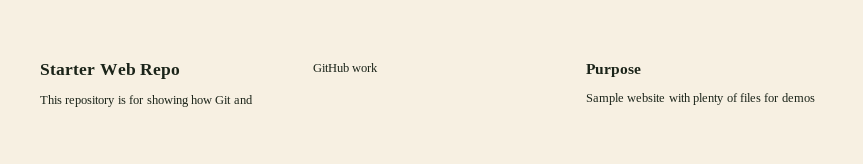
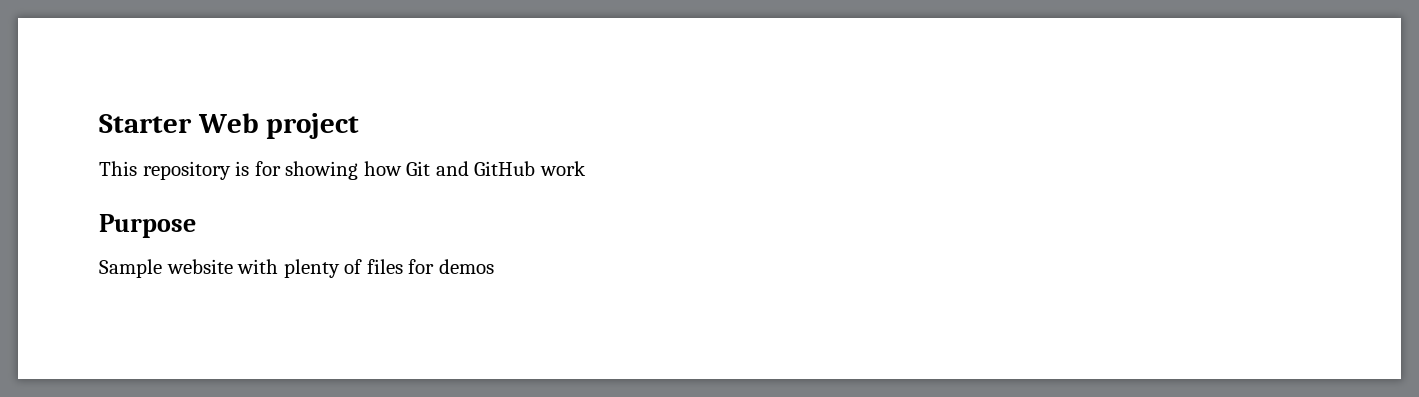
[140,64,181,79] Repo -> [265,113,359,139] project

